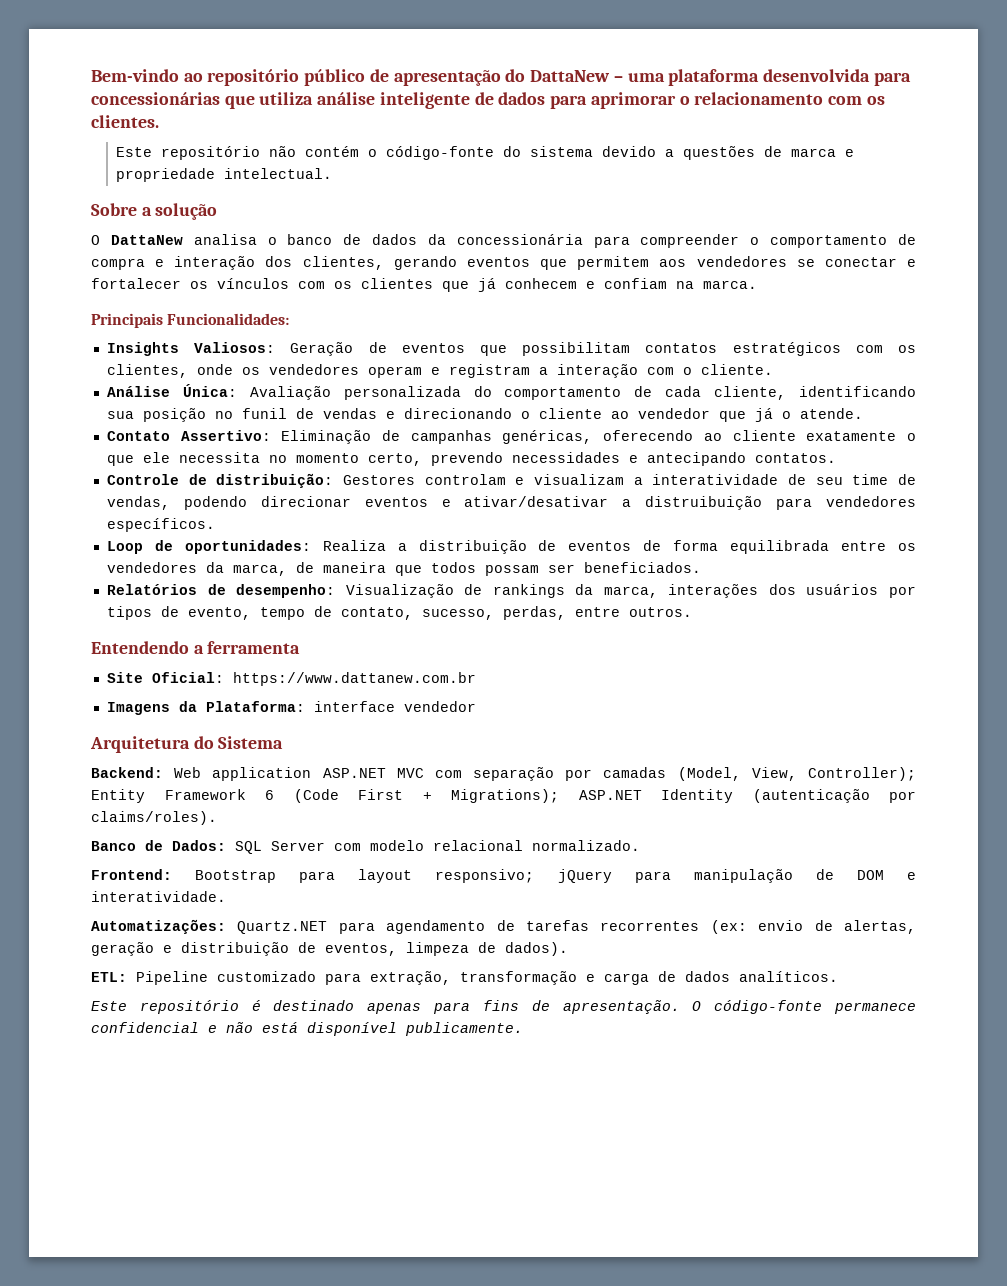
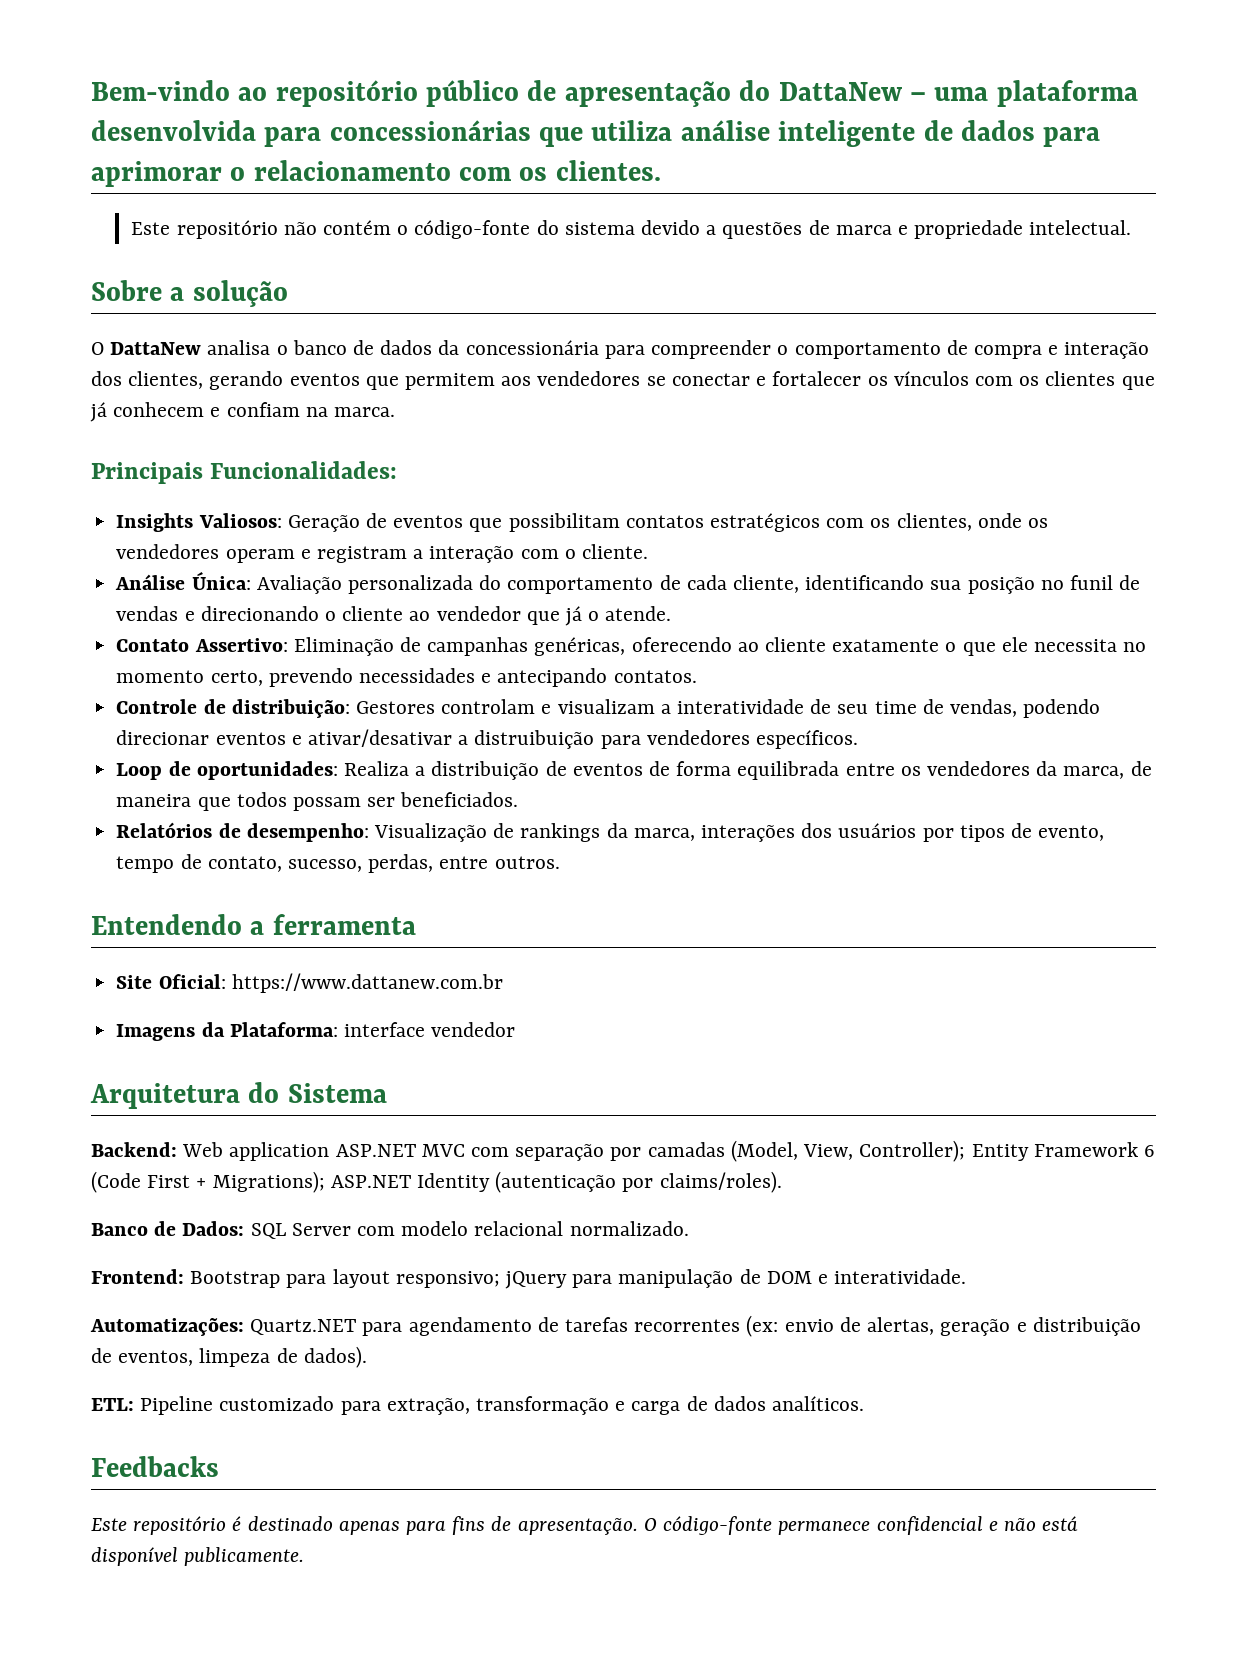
(838, 976) none -> [91,1456,219,1477] // Feedbacks

